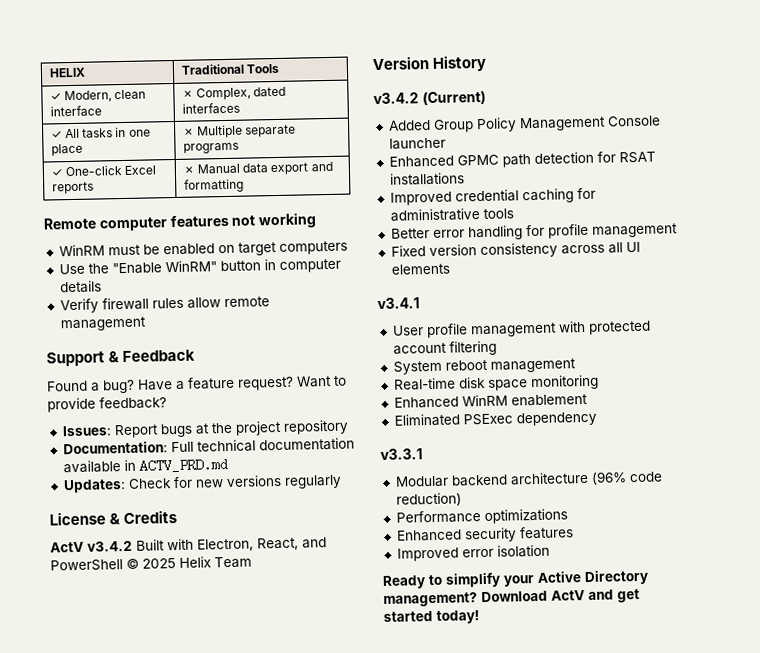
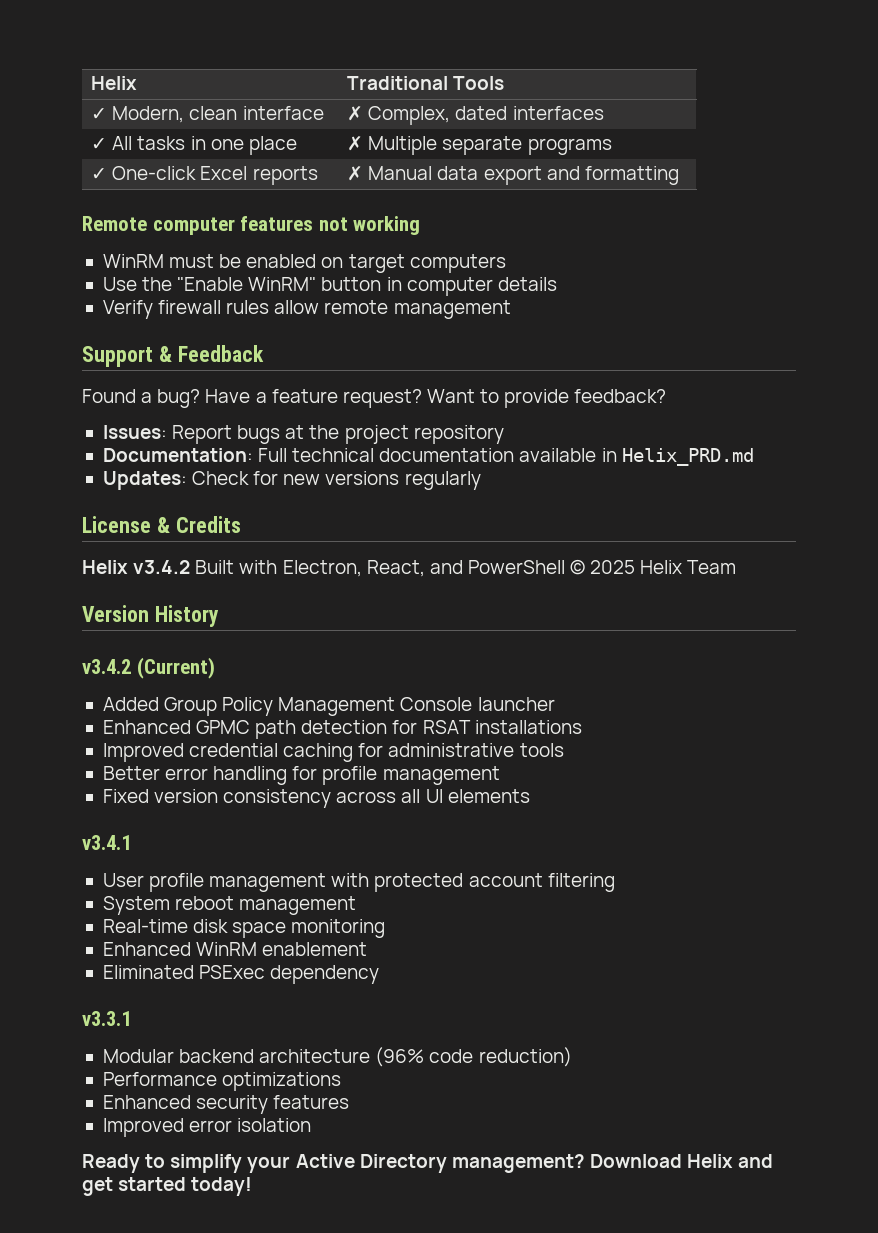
[48,67,86,78] HELIX -> [91,76,138,90] Helix
[138,458,228,473] ACTV_PRD.md -> [621,448,754,466] Helix_PRD.md
[50,541,84,553] ActV -> [82,560,128,574] Helix
[551,590,585,601] ActV -> [687,1154,734,1168] Helix

